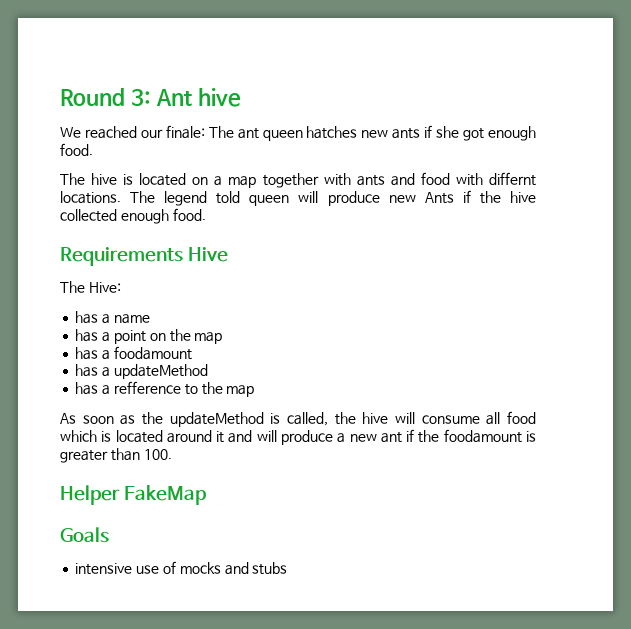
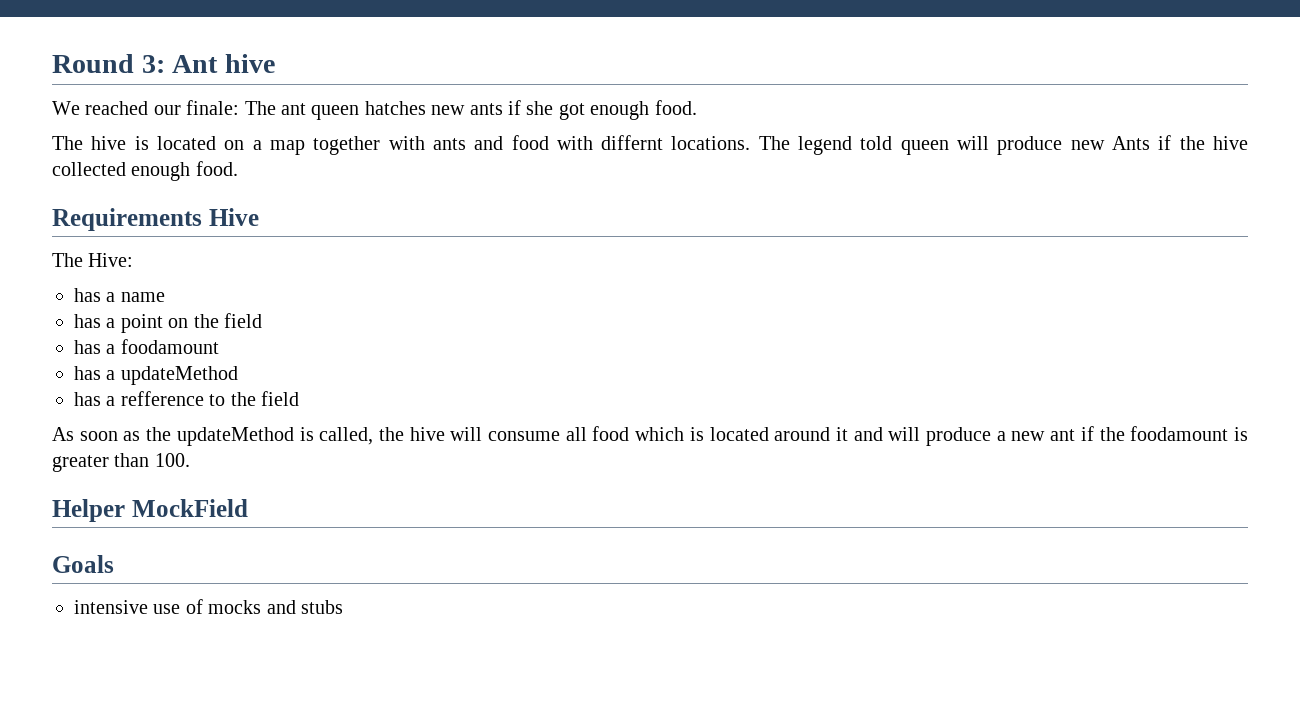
[194,332,223,344] map -> [224,313,262,328] field
[226,385,255,397] map -> [261,391,299,406] field
[124,485,207,505] FakeMap -> [131,499,248,517] MockField

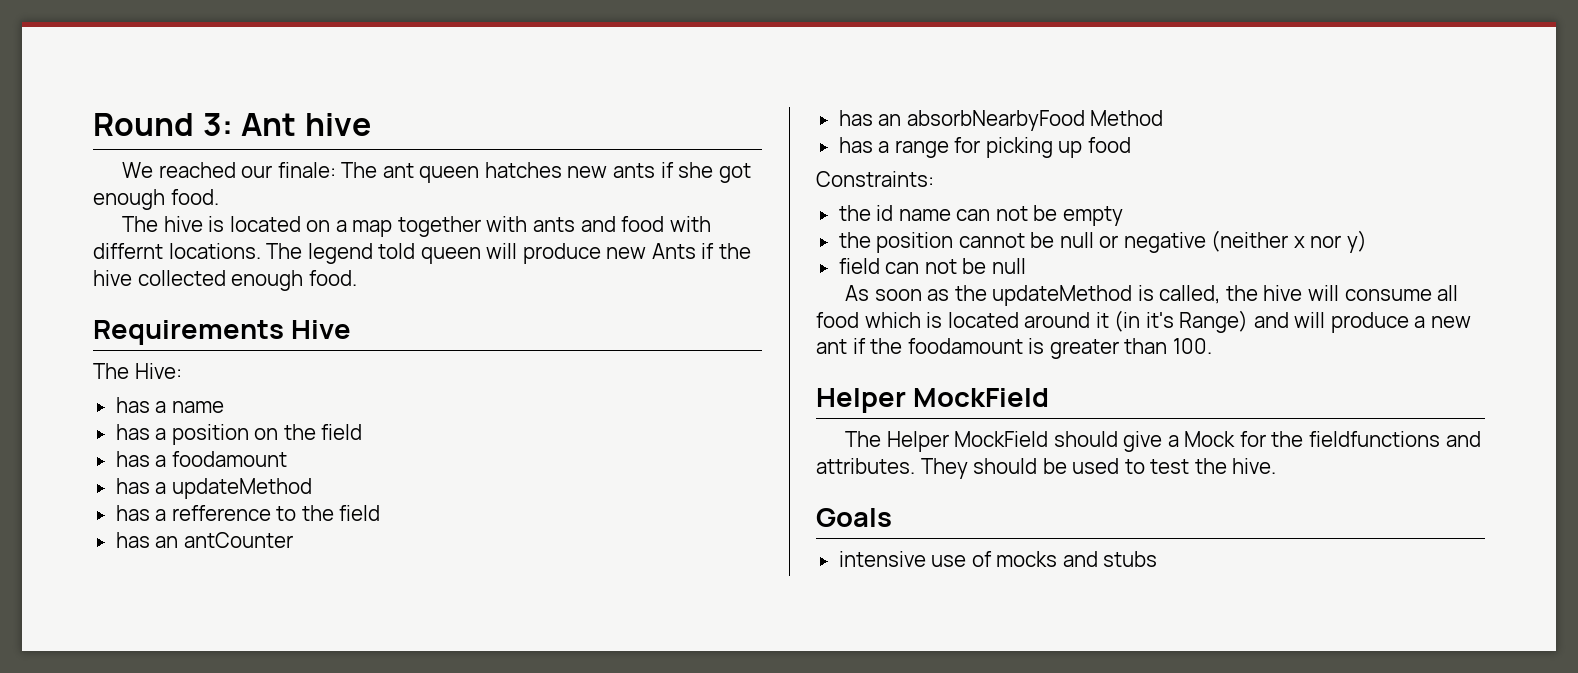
[120,314,163,333] point -> [171,424,249,445] position
(299, 398) none -> [115,532,293,548] [838,110,1164,131] [838,137,1131,158] [816,171,934,187] [838,205,1123,226] [838,230,1367,253] [838,258,1026,274] // has an antCounter // has an absorbNearbyFood Method // has a range for picking up food // Constraints: // the id name can not be empty // the position cannot be null or negative (neither x nor y) // field can not be null
(848, 434) none -> [1114,310,1249,333] (in it's Range)
(248, 508) none -> [845,431,1481,452] [816,458,1277,479] // The Helper MockField should give a Mock for the fieldfunctions and attributes. They should be used to test the hive.

